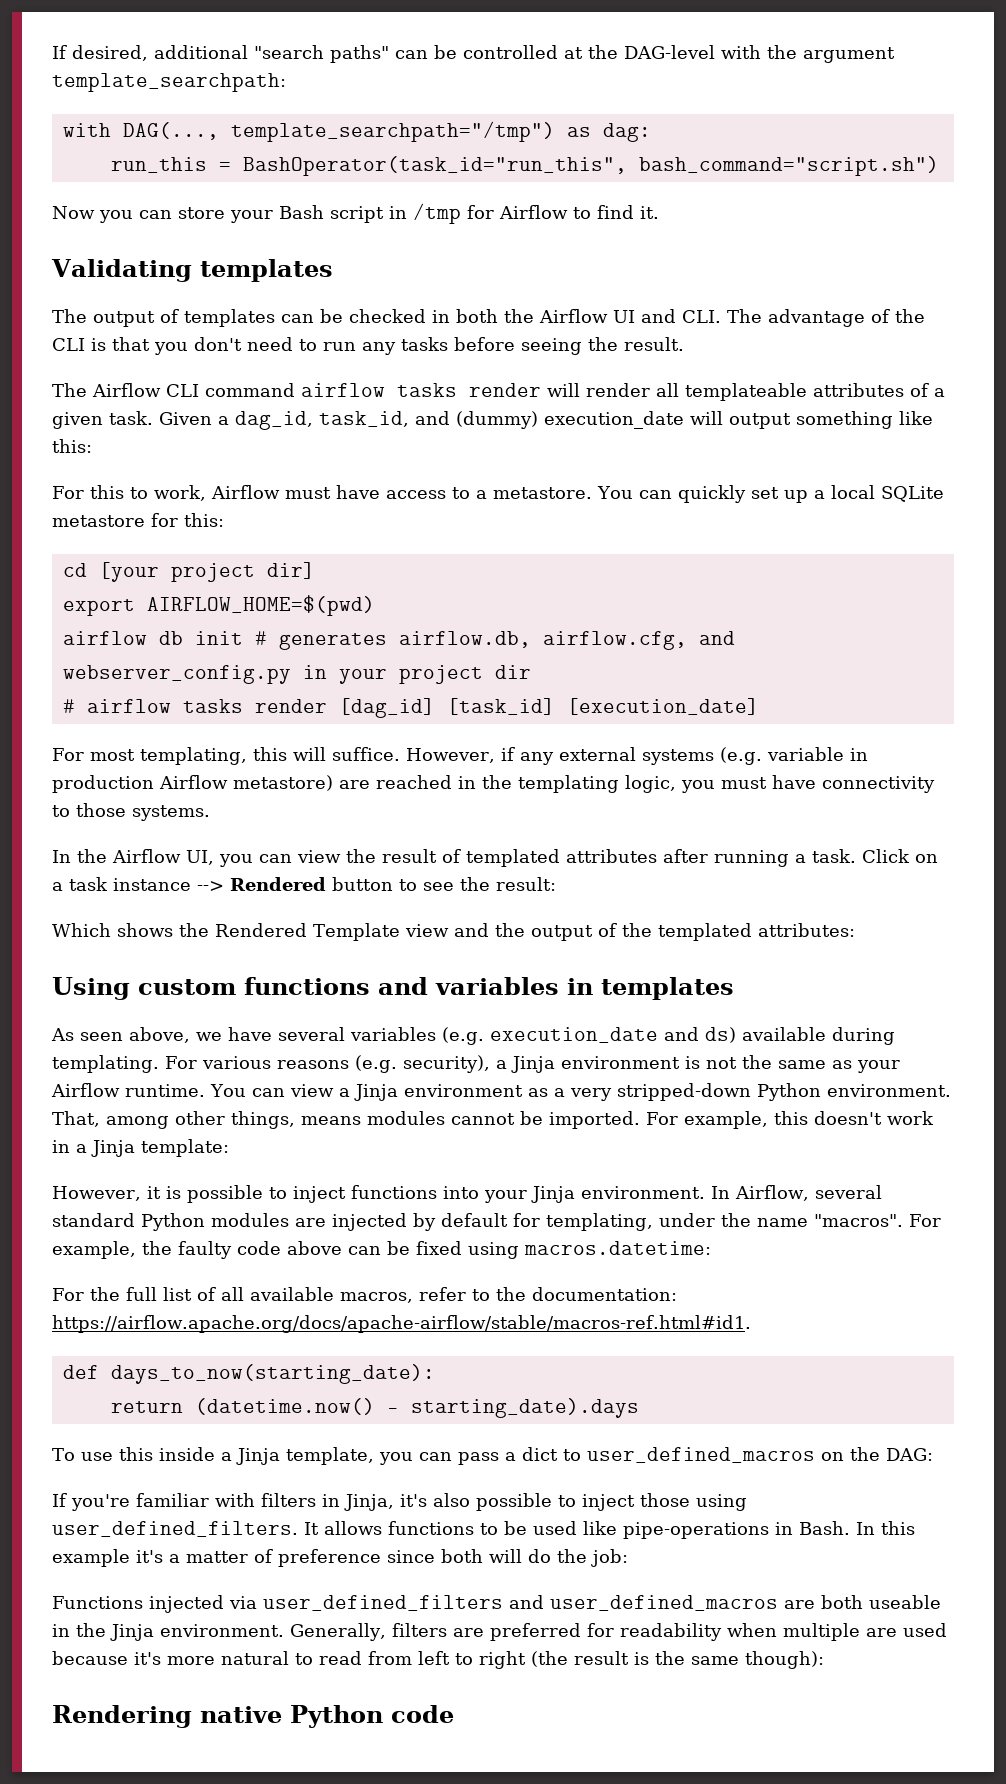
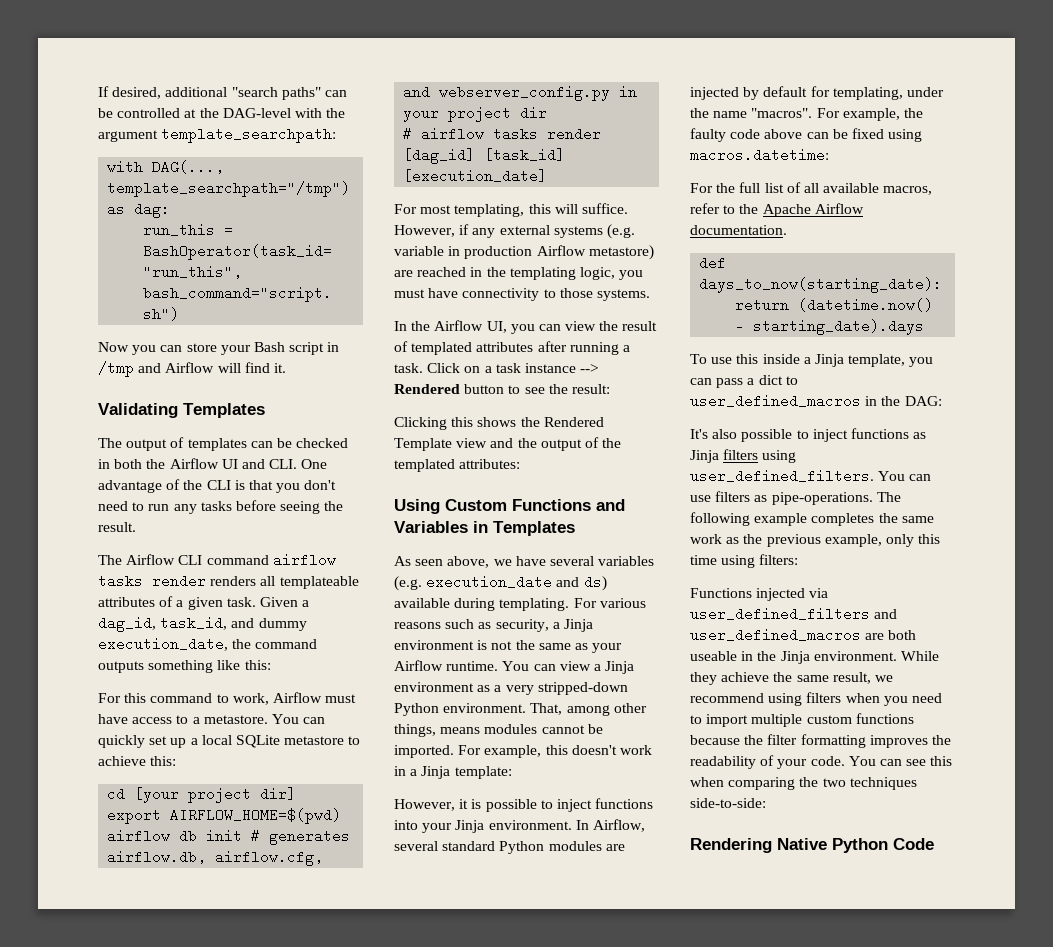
[467,205,591,219] for Airflow to -> [138,362,241,373] and Airflow will
[199,259,333,282] templates -> [183,403,265,418] Templates
[727,309,762,323] The -> [301,459,328,469] One
[547,383,650,397] will render -> [210,576,257,586] renders
[456,411,791,429] (dummy) execution_date will output -> [258,618,307,631] [98,637,318,651] [98,661,144,673] dummy execution_date, the command outputs
(124, 492) none -> [150,693,213,703] command
[151,513,178,527] for -> [348,736,361,745] [98,756,146,766] to achieve
[52,923,111,937] Which -> [394,417,474,430] Clicking this
[138,977,734,1000] custom functions and variables in templates -> [445,499,625,511] [394,521,575,536] Custom Functions and Variables in Templates
[354,1055,490,1073] (e.g. security), -> [445,619,549,632] such as security,
[531,1287,677,1301] [52,1315,751,1333] documentation: https://airflow.apache.org/docs/apache-airflow/stable/macros-ref.html#id1. -> [762,203,864,217] [690,225,787,235] Apache Airflow documentation.
[820,1452,844,1461] on -> [865,396,878,406] in
[52,1493,747,1511] [52,1521,915,1539] [52,1549,628,1567] If you're familiar with filters in Jinja, it's also possible to inject those using user_defined_filters. It allows functions to be used like pipe-operations in Bash. In this example it's a matter of preference since both will do the job: -> [690,428,927,442] [690,449,797,463] [690,469,932,483] [690,491,901,505] [690,512,934,526] [690,534,941,547] [690,554,799,568] It's also possible to inject functions as Jinja filters using user_defined_filters. You can use filters as pipe-operations. The following example completes the same work as the previous example, only this time using filters:
[290,1623,947,1641] [52,1651,824,1669] [52,1705,454,1728] Generally, filters are preferred for readability when multiple are used because it's more natural to read from left to right (the result is the same though): // Rendering native Python code -> [900,651,939,661] [690,672,893,685] [690,692,942,706] [690,713,914,727] [690,734,951,748] [690,755,953,769] [690,777,917,790] [690,798,766,808] [690,838,934,853] While they achieve the same result, we recommend using filters when you need to import multiple custom functions because the filter formatting improves the readability of your code. You can see this when comparing the two techniques side-to-side: // Rendering Native Python Code

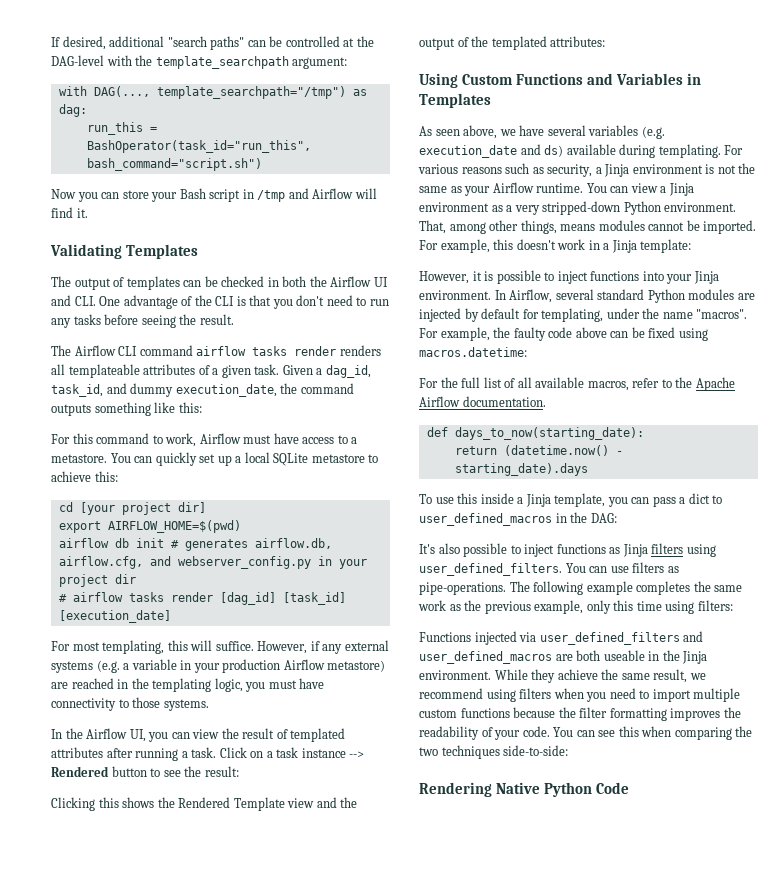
[98,127,337,143] argument template_searchpath: -> [155,56,348,69] template_searchpath argument:
(635, 231) none -> [123,663,130,670] a
(461, 251) none -> [193,663,220,673] your

